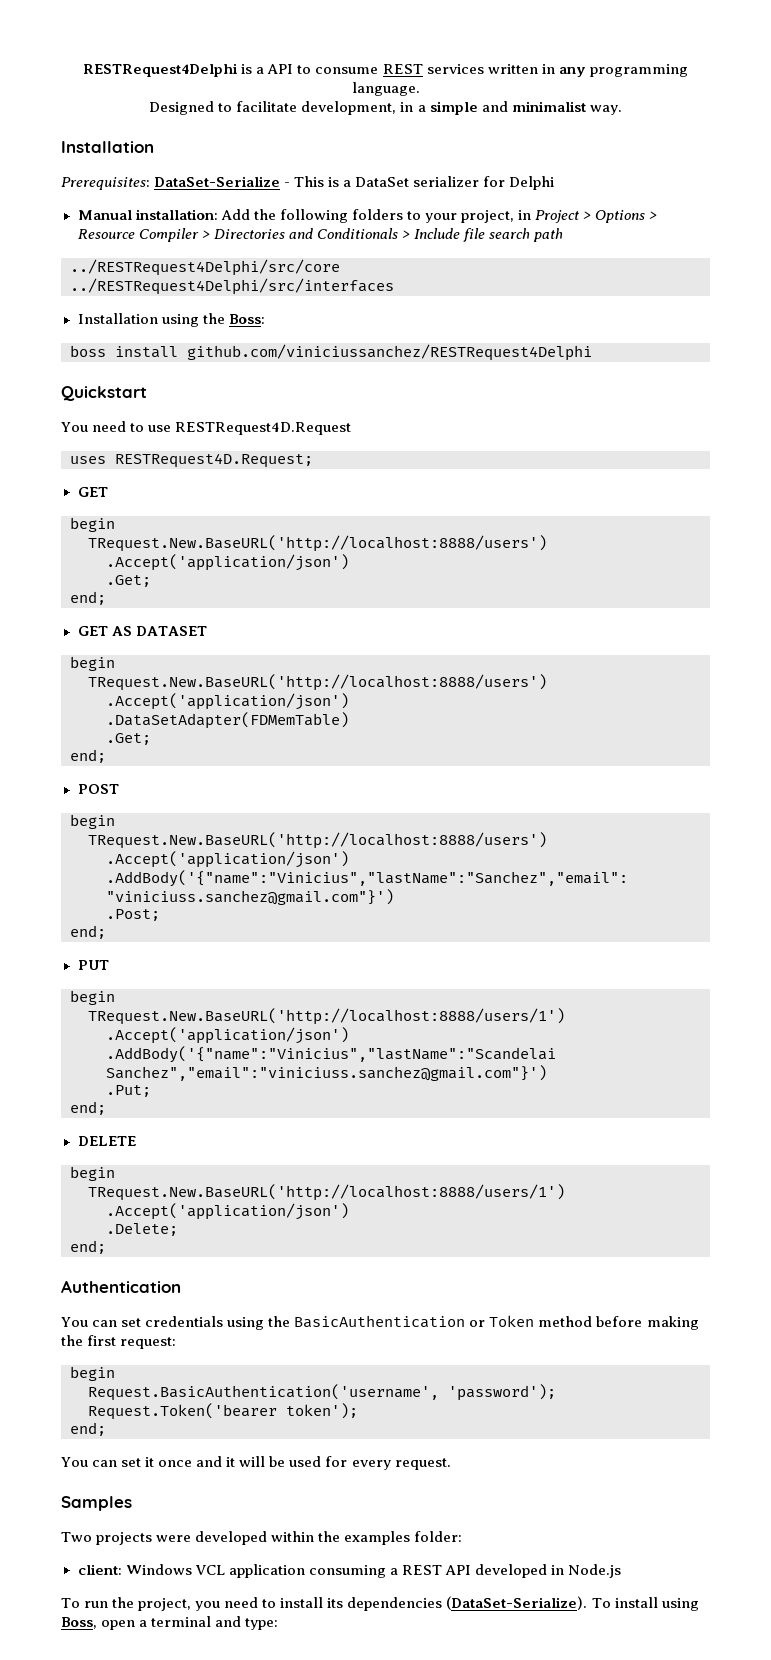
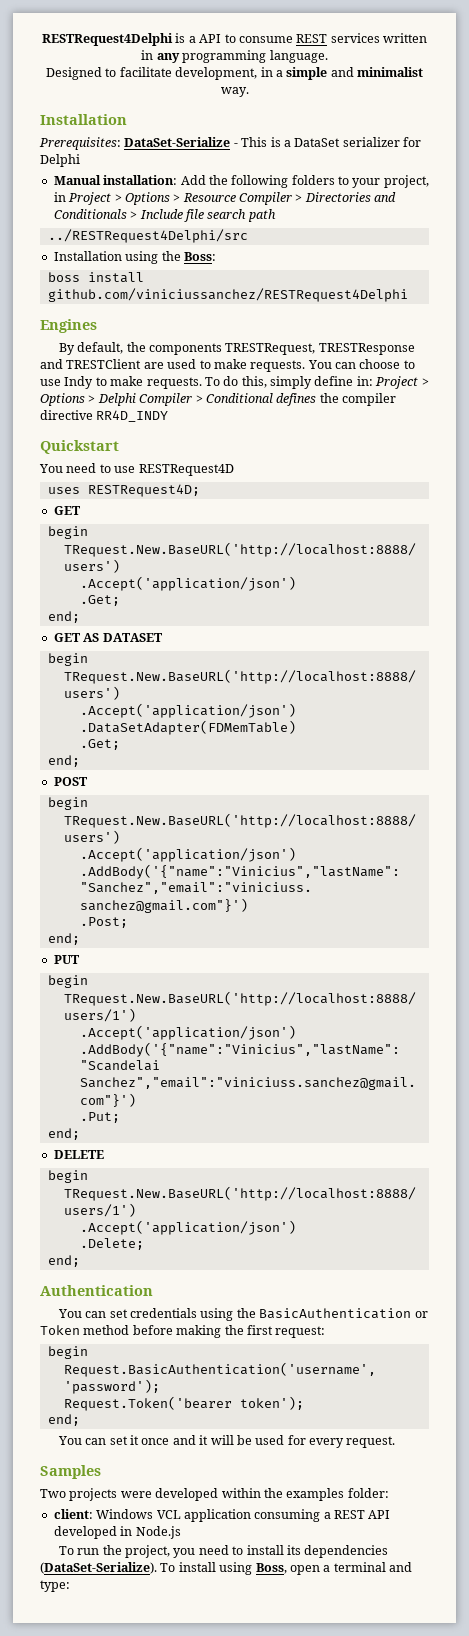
[70,259,340,276] [70,278,394,295] ../RESTRequest4Delphi/src/core // ../RESTRequest4Delphi/src/interfaces -> [47,229,248,243] ../RESTRequest4Delphi/src
(592, 352) none -> [40,319,97,333] [58,342,415,355] [40,359,415,372] [40,376,429,389] [40,393,396,406] [40,410,169,422] // Engines // By default, the components TRESTRequest, TRESTResponse and TRESTClient are used to make requests. You can choose to use Indy to make requests. To do this, simply define in: Project > Options > Delphi Compiler > Conditional defines the compiler directive RR4D_INDY
[175,422,352,435] RESTRequest4D.Request -> [138,464,234,476] RESTRequest4D
[115,453,313,468] RESTRequest4D.Request; -> [87,484,200,497] RESTRequest4D;

